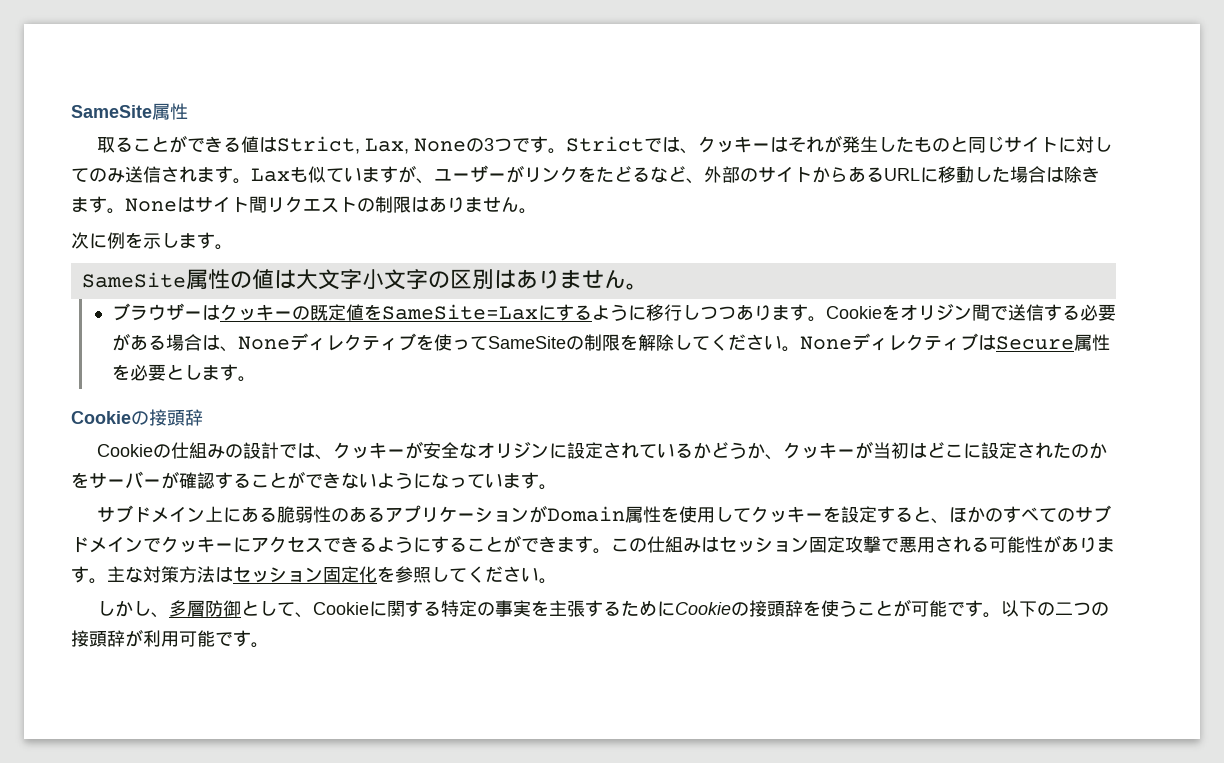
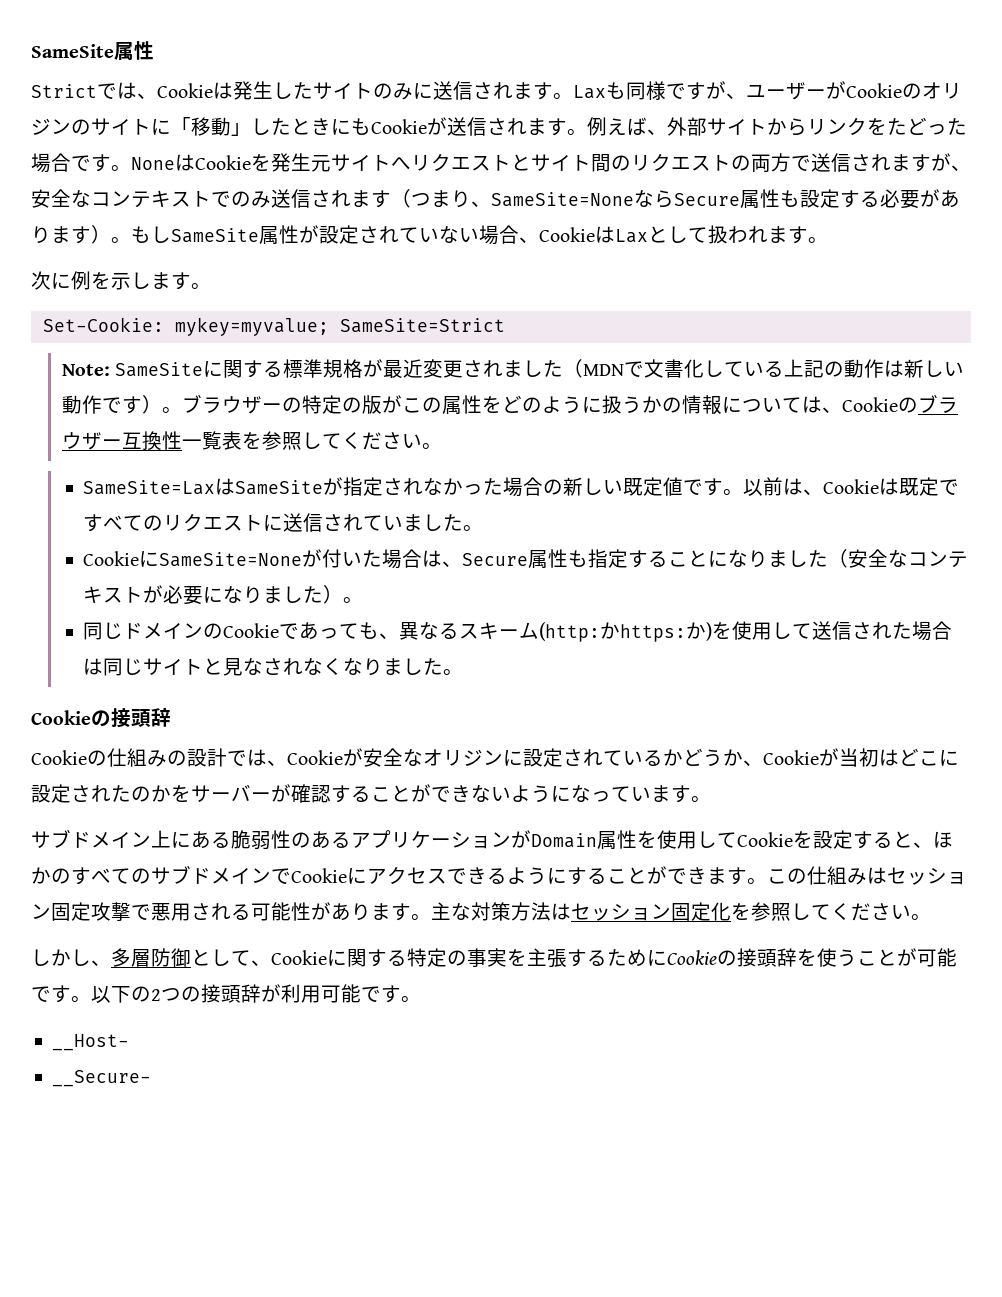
[96,135,1112,154] [71,168,125,183] 取ることができる値はStrict, Lax, Noneの3つです。Strictでは、クッキーはそれが発生したものと同じサイトに対してのみ -> [31,81,433,100] Strictでは、Cookieは発生したサイトのみに
[308,166,380,183] 似ていま -> [626,81,686,100] 同様で
[524,166,1100,184] [71,196,195,214] リンクをたどるなど、外部のサイトからあるURLに移動した場合は除きます。Noneは -> [846,82,962,99] [31,117,967,136] [31,153,531,173] Cookieのオリジンのサイトに「移動」したときにもCookieが送信されます。例えば、外部サイトからリンクをたどった場合です。NoneはCookieを発生元サイトへリクエストと
(267, 204) none -> [611,155,631,171] の
[375,196,519,213] 制限はありません -> [751,153,971,173] [31,189,960,209] [31,225,808,245] 両方で送信されますが、安全なコンテキストでのみ送信されます（つまり、SameSite=NoneならSecure属性も設定する必要があります）。もしSameSite属性が設定されていない場合、CookieはLaxとして扱われます
[81,269,648,290] [111,303,1116,322] [111,333,1110,352] [111,364,238,381] SameSite属性の値は大文字小文字の区別はありません。 // ブラウザーはクッキーの既定値をSameSite=Laxにするように移行しつつあります。Cookieをオリジン間で送信する必要がある場合は、Noneディレクティブを使ってSameSiteの制限を解除してください。NoneディレクティブはSecure属性を必要とします -> [42,317,505,336] [61,359,965,378] [61,394,958,415] [61,431,442,451] [83,477,960,497] [83,513,484,532] [83,549,969,569] [83,585,364,605] [83,621,953,642] [83,658,444,676] Set-Cookie: mykey=myvalue; SameSite=Strict // Note: SameSiteに関する標準規格が最近変更されました（MDNで文書化している上記の動作は新しい動作です）。ブラウザーの特定の版がこの属性をどのように扱うかの情報については、Cookieのブラウザー互換性一覧表を参照してください。 // SameSite=LaxはSameSiteが指定されなかった場合の新しい既定値です。以前は、Cookieは既定ですべてのリクエストに送信されていました。 // CookieにSameSite=Noneが付いた場合は、Secure属性も指定することになりました（安全なコンテキストが必要になりました）。 // 同じドメインのCookieであっても、異なるスキーム(http:かhttps:か)を使用して送信された場合は同じサイトと見なされなくなりました
[332,442,405,459] クッキー -> [287,750,343,765] Cookie
[782,442,855,459] クッキー -> [763,750,819,765] Cookie
[750,506,823,523] クッキー -> [737,832,793,847] Cookie
[161,536,233,553] クッキー -> [291,868,347,883] Cookie
[1054,602,1073,615] 二 -> [151,989,161,1001] 2
(269, 645) none -> [52,1034,130,1051] [52,1070,152,1087] // __Host- // __Secure-

